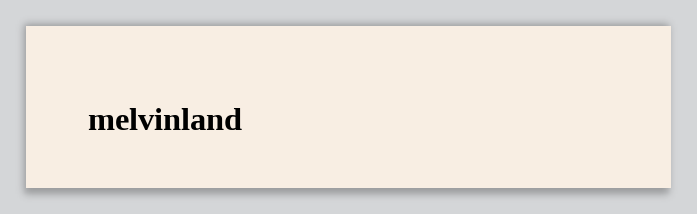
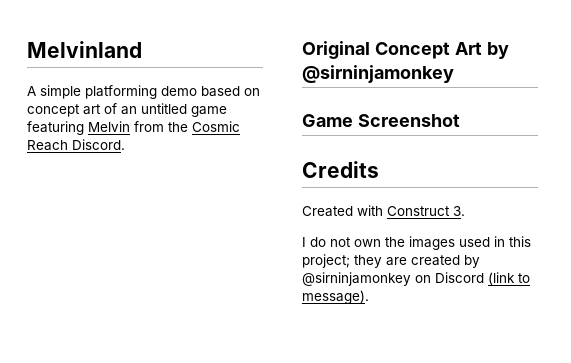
[88,108,242,130] melvinland -> [27,41,142,58] [27,85,260,99] [27,103,227,117] [27,121,240,135] [27,139,125,151] [302,41,509,59] [302,65,454,83] [302,114,460,127] [302,161,379,178] [302,205,465,217] [302,236,531,250] [302,254,480,268] [302,272,530,286] [302,290,369,304] Melvinland // A simple platforming demo based on concept art of an untitled game featuring Melvin from the Cosmic Reach Discord. // Original Concept Art by @sirninjamonkey // Game Screenshot // Credits // Created with Construct 3. // I do not own the images used in this project; they are created by @sirninjamonkey on Discord (link to message).

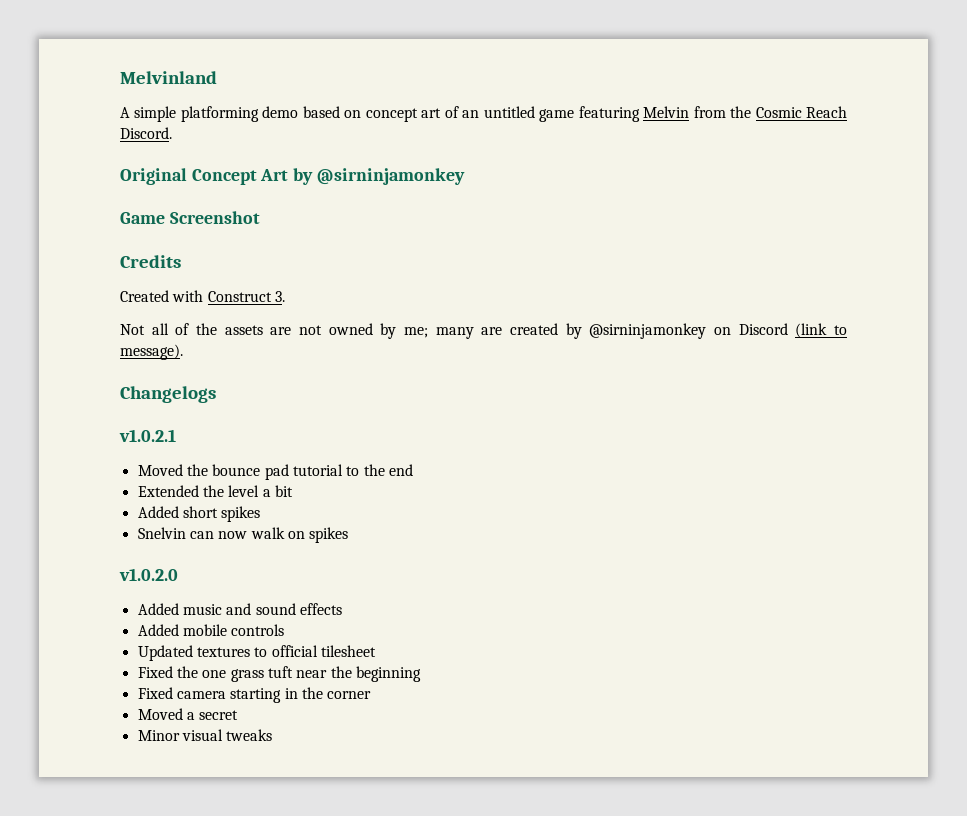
[302,236,531,250] [302,254,382,268] I do not own the images used in this project; they -> [120,323,474,339] Not all of the assets are not owned by me; many
(369, 297) none -> [120,386,216,403] [119,429,176,442] [137,464,413,480] [137,485,293,497] [137,506,261,522] [137,527,349,543] [119,568,178,581] [137,603,342,615] [137,624,285,636] [137,645,376,661] [137,666,421,682] [137,687,372,703] [137,708,239,720] [137,729,273,741] // Changelogs // v1.0.2.1 // Moved the bounce pad tutorial to the end // Extended the level a bit // Added short spikes // Snelvin can now walk on spikes // v1.0.2.0 // Added music and sound effects // Added mobile controls // Updated textures to official tilesheet // Fixed the one grass tuft near the beginning // Fixed camera starting in the corner // Moved a secret // Minor visual tweaks

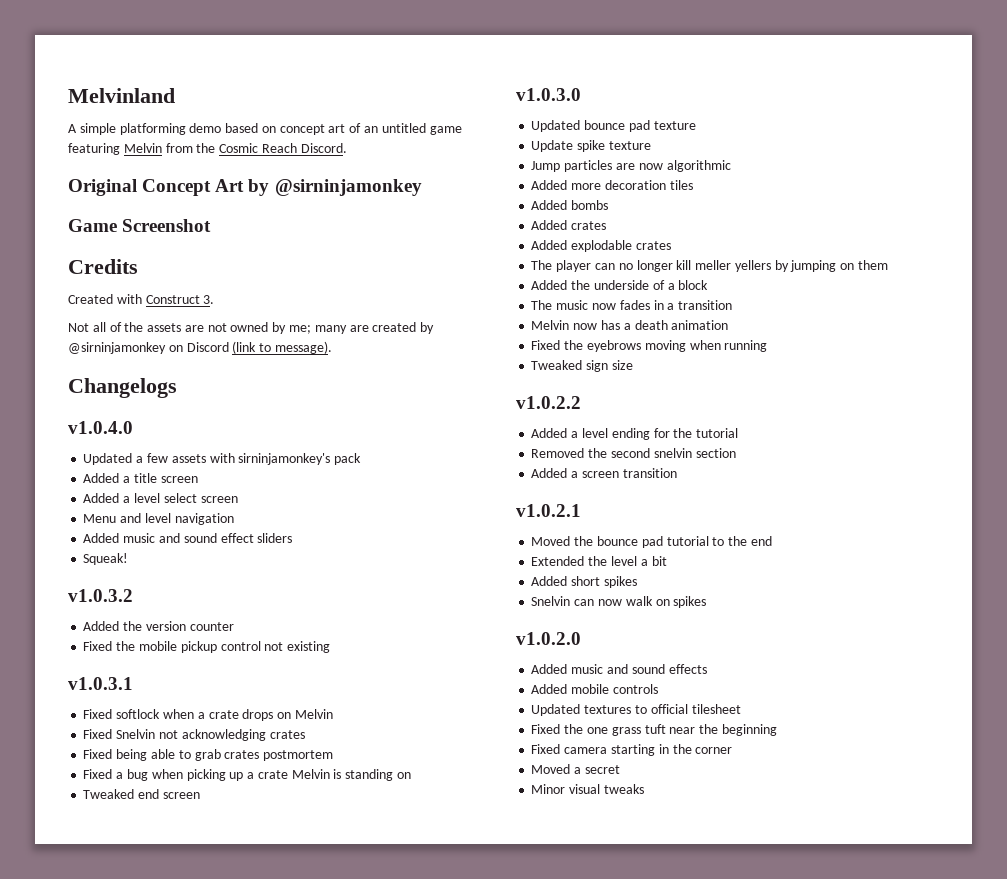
(216, 394) none -> [68,421,133,434] [83,453,362,465] [83,473,198,483] [83,493,238,503] [83,513,234,525] [83,533,293,543] [83,553,129,565] [68,589,133,602] [83,621,234,631] [83,641,331,653] [68,677,133,690] [83,709,333,721] [83,729,305,741] [83,749,334,761] [83,769,411,781] [83,789,200,799] [516,88,581,101] [531,120,696,132] [531,140,651,152] [531,160,731,172] [531,180,693,190] [531,200,609,210] [531,220,607,230] [531,240,671,252] [531,260,888,272] [531,280,709,290] [531,300,733,310] [531,320,729,330] [531,340,768,352] [531,360,633,372] [516,396,581,409] [531,428,739,440] [531,448,736,458] [531,468,677,478] // v1.0.4.0 // Updated a few assets with sirninjamonkey's pack // Added a title screen // Added a level select screen // Menu and level navigation // Added music and sound effect sliders // Squeak! // v1.0.3.2 // Added the version counter // Fixed the mobile pickup control not existing // v1.0.3.1 // Fixed softlock when a crate drops on Melvin // Fixed Snelvin not acknowledging crates // Fixed being able to grab crates postmortem // Fixed a bug when picking up a crate Melvin is standing on // Tweaked end screen // v1.0.3.0 // Updated bounce pad texture // Update spike texture // Jump particles are now algorithmic // Added more decoration tiles // Added bombs // Added crates // Added explodable crates // The player can no longer kill meller yellers by jumping on them // Added the underside of a block // The music now fades in a transition // Melvin now has a death animation // Fixed the eyebrows moving when running // Tweaked sign size // v1.0.2.2 // Added a level ending for the tutorial // Removed the second snelvin section // Added a screen transition

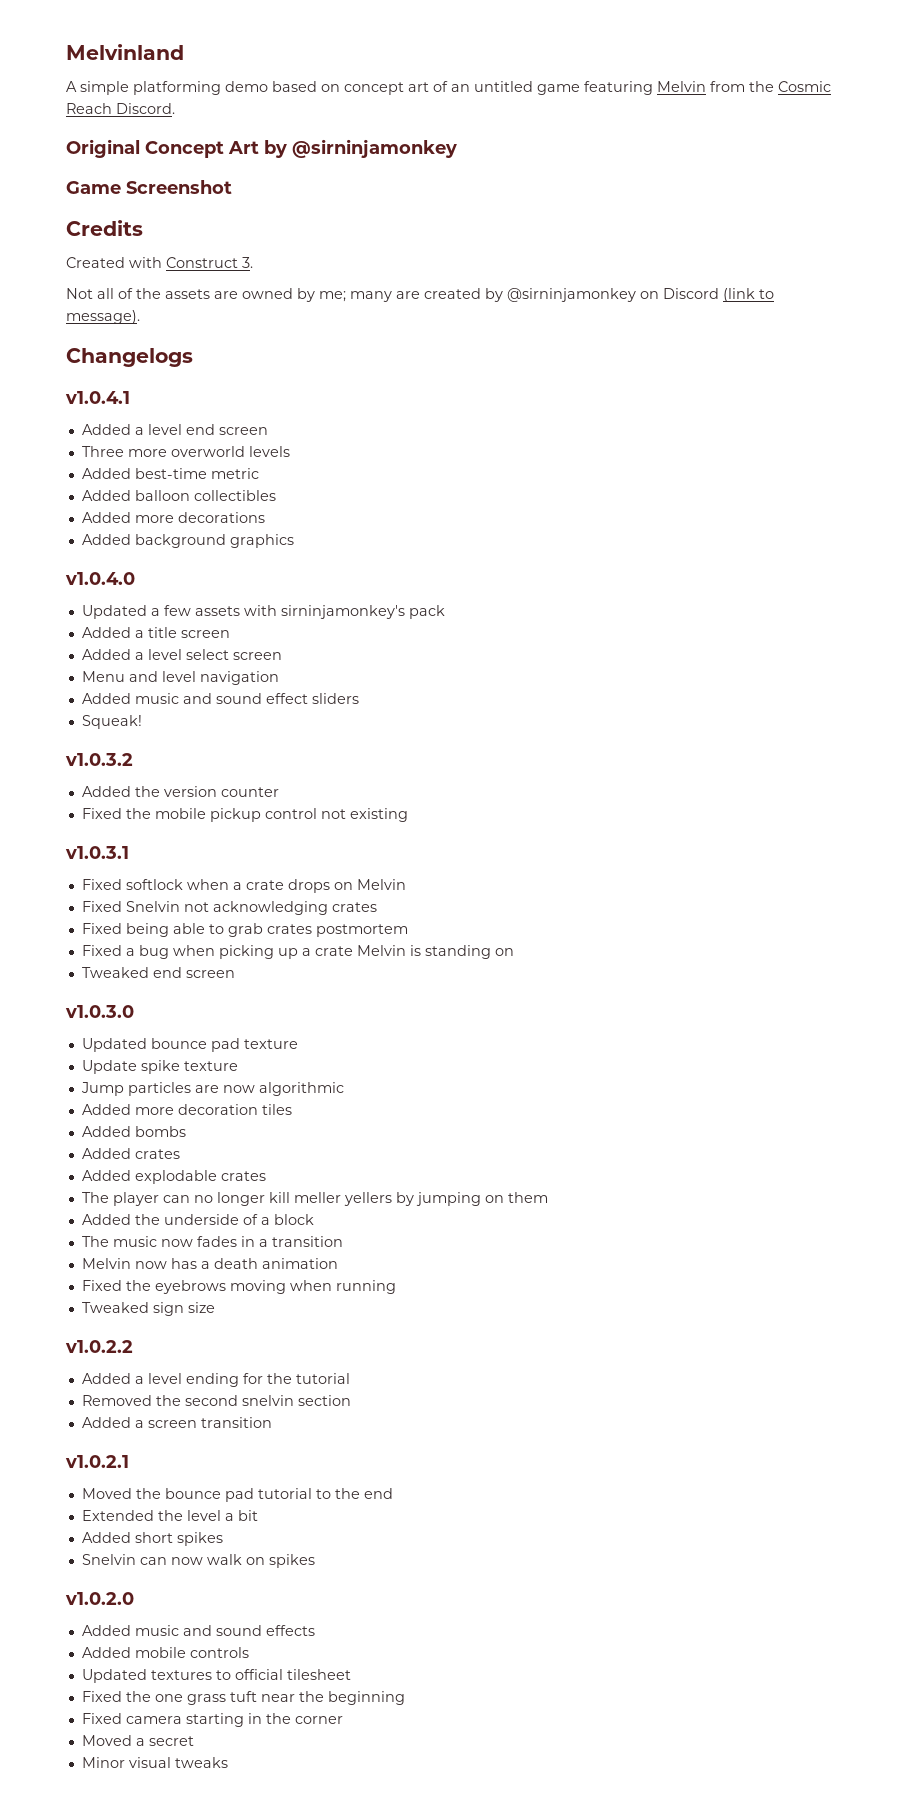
[207,323,227,332] not -> (238, 295) none
(177, 388) none -> [65,391,130,404] [81,424,268,435] [81,446,290,457] [81,468,259,479] [81,490,276,501] [81,512,265,523] [81,534,294,548] // v1.0.4.1 // Added a level end screen // Three more overworld levels // Added best-time metric // Added balloon collectibles // Added more decorations // Added background graphics

